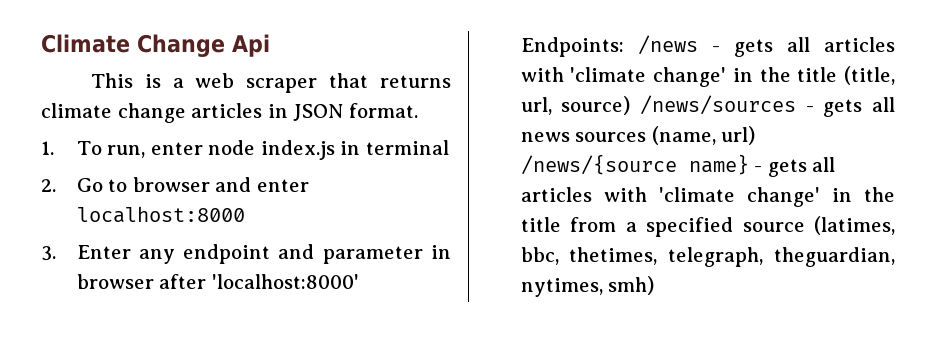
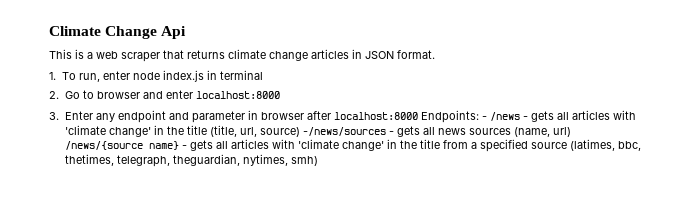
[211,274,359,289] [520,37,624,57] 'localhost:8000' Endpoints: -> [333,110,487,123] localhost:8000 Endpoints: -
[639,95,796,115] /news/sources -> [302,127,386,136] -/news/sources

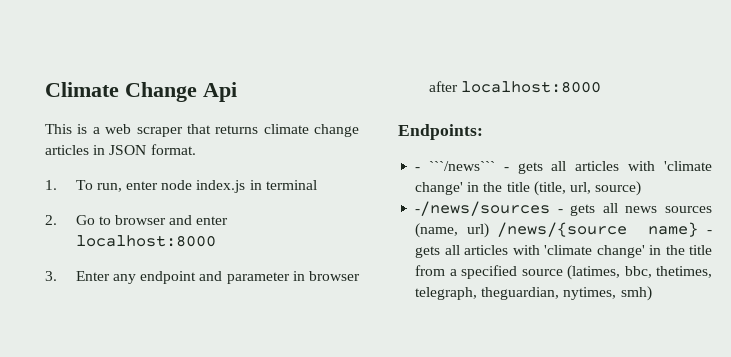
(418, 116) none -> (601, 87) //
[481,112,520,121] - /news -> [415,161,495,171] // - ```/news```
(300, 132) none -> (642, 188) //

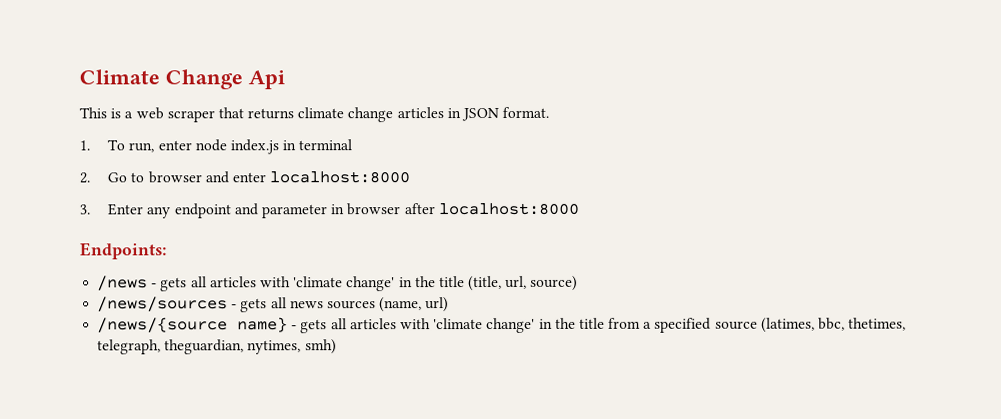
[415,161,495,171] - ```/news``` -> [97,275,149,291] /news
[415,201,551,216] -/news/sources -> [97,296,229,312] /news/sources
(489, 230) none -> (450, 305) //

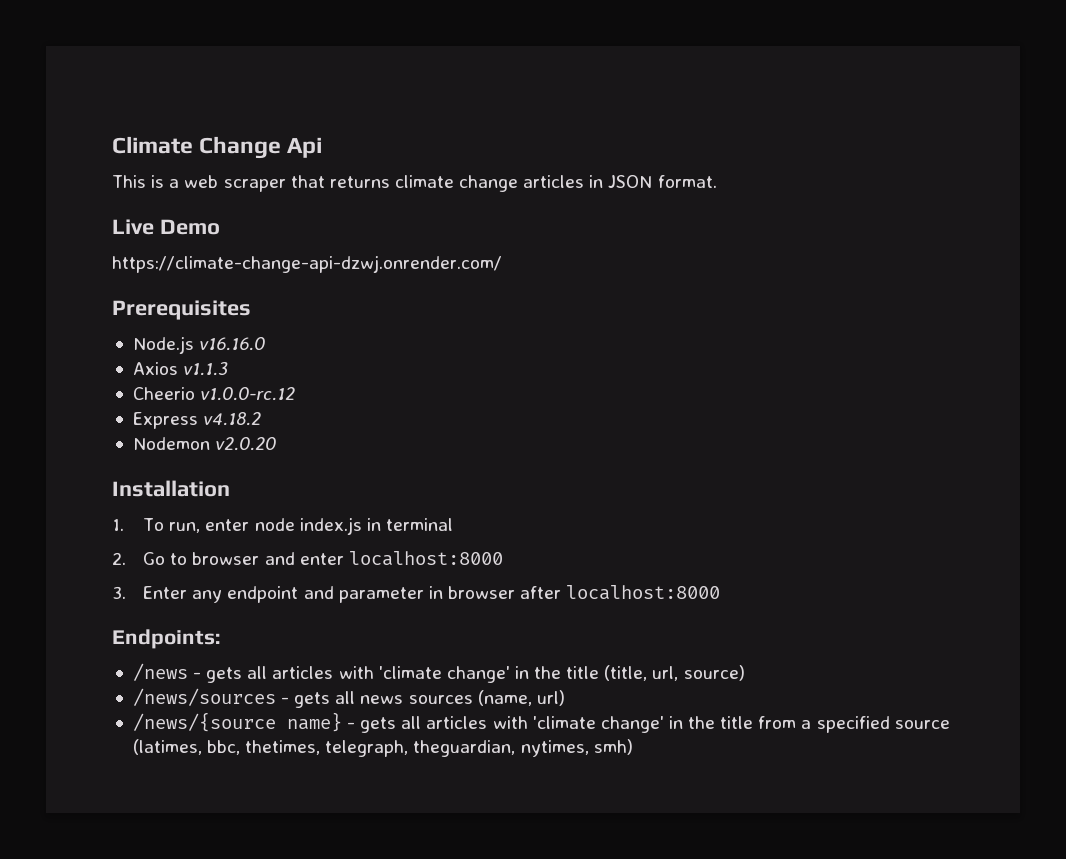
(550, 112) none -> [112,219,220,235] [112,255,502,273] [112,300,251,320] [132,336,266,354] [132,362,229,376] [132,387,296,401] [132,412,262,429] [132,437,277,451] [112,480,230,497] // Live Demo // https://climate-change-api-dzwj.onrender.com/ // Prerequisites // Node.js v16.16.0 // Axios v1.1.3 // Cheerio v1.0.0-rc.12 // Express v4.18.2 // Nodemon v2.0.20 // Installation

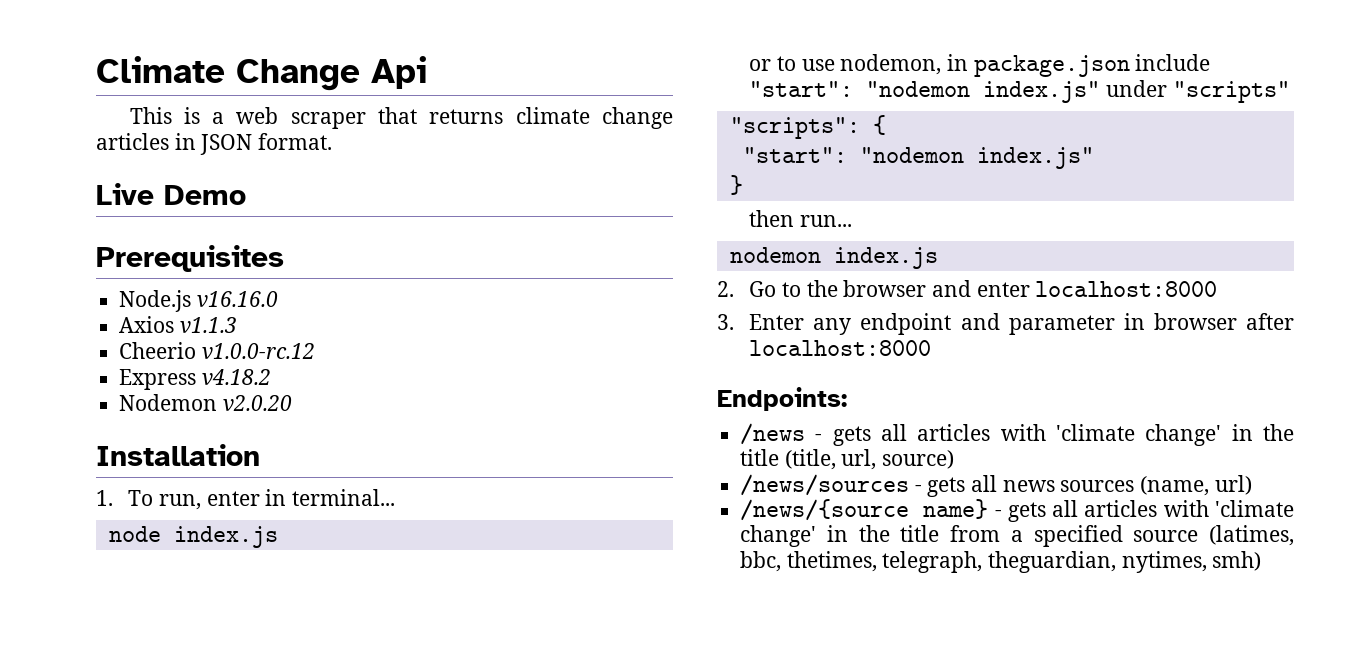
[112,255,502,273] // https://climate-change-api-dzwj.onrender.com/ -> (246, 195) none
(250, 525) none -> [265,489,395,506] in terminal... //
[366,518,453,531] in terminal -> [749,54,1211,77] [749,80,1290,103] [729,115,886,139] [742,147,1094,169] [729,175,743,195] [749,210,852,227] [729,247,938,269] // or to use nodemon, in package.json include "start": "nodemon index.js" under "scripts" // "scripts": { // "start": "nodemon index.js" // } // then run... // nodemon index.js
(188, 559) none -> [806,280,838,297] the

